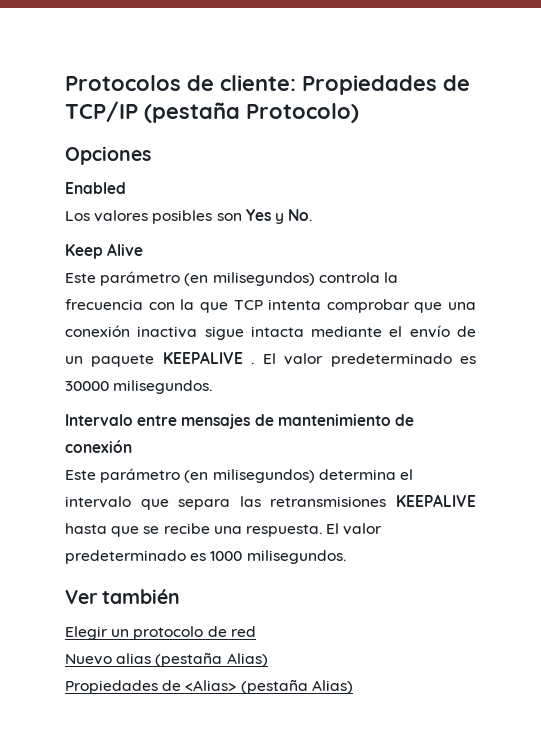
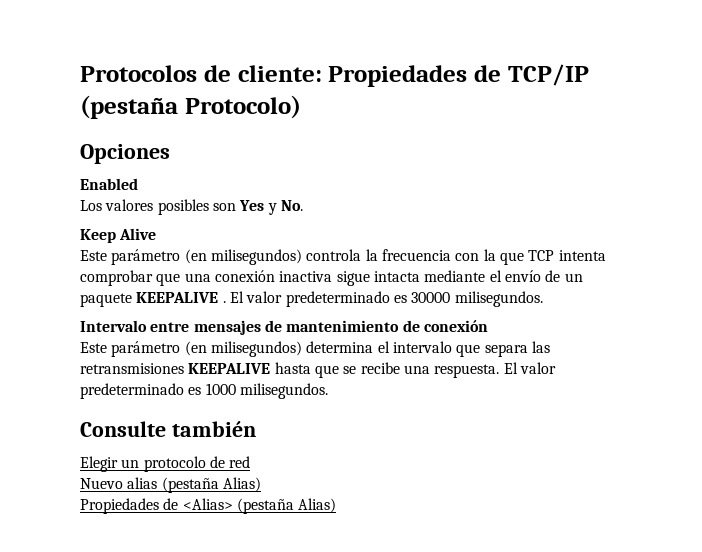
[65,590,98,604] Ver -> [80,421,166,437] Consulte

